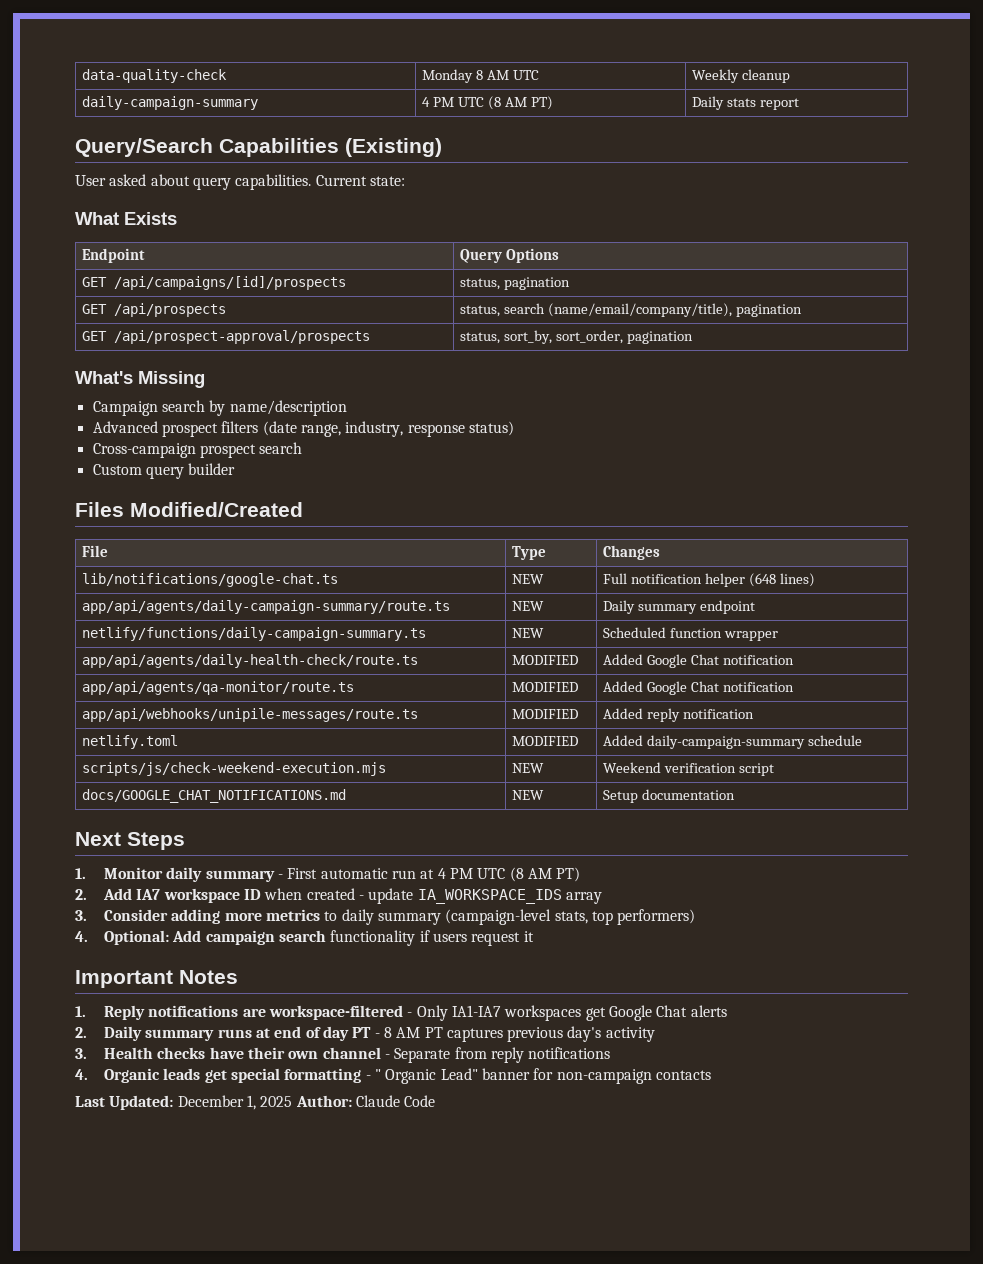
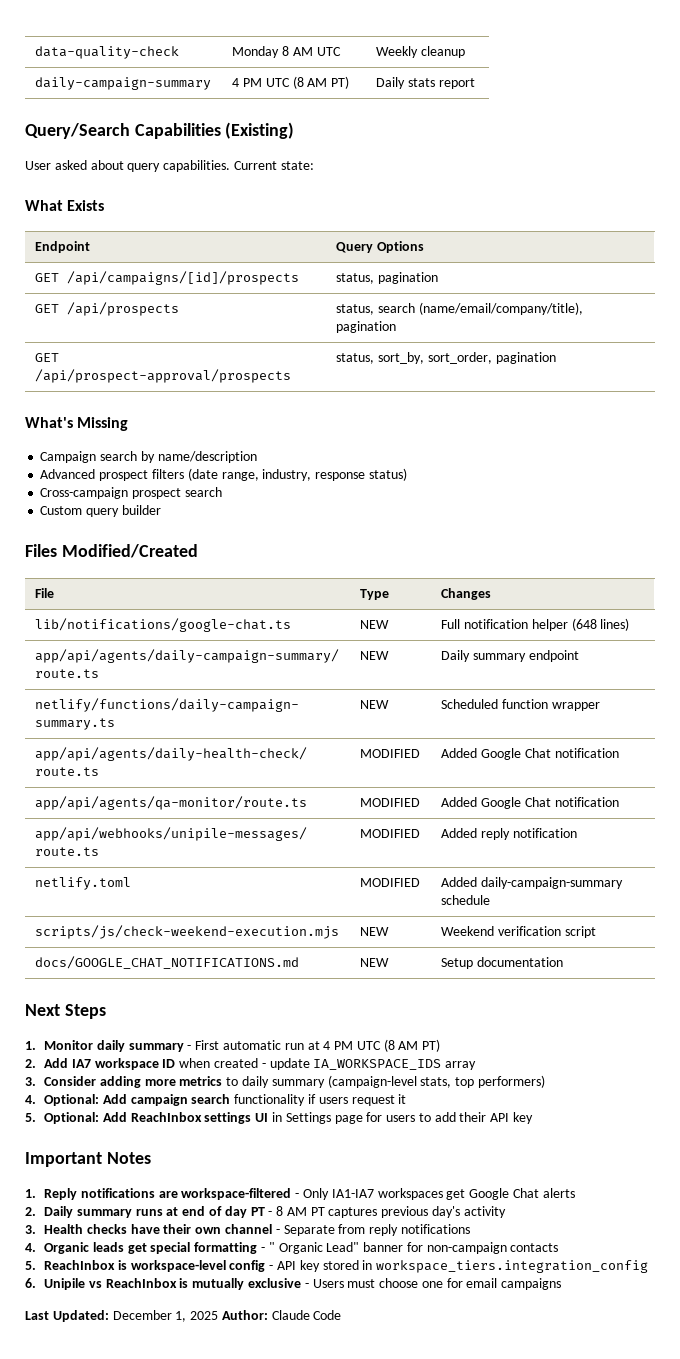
(534, 936) none -> [25,1112,533,1124] // 5. Optional: Add ReachInbox settings UI in Settings page for users to add their API key
(711, 1075) none -> [25,1260,649,1273] [25,1278,562,1290] // 5. ReachInbox is workspace-level config - API key stored in workspace_tiers.integration_config // 6. Unipile vs ReachInbox is mutually exclusive - Users must choose one for email campaigns

